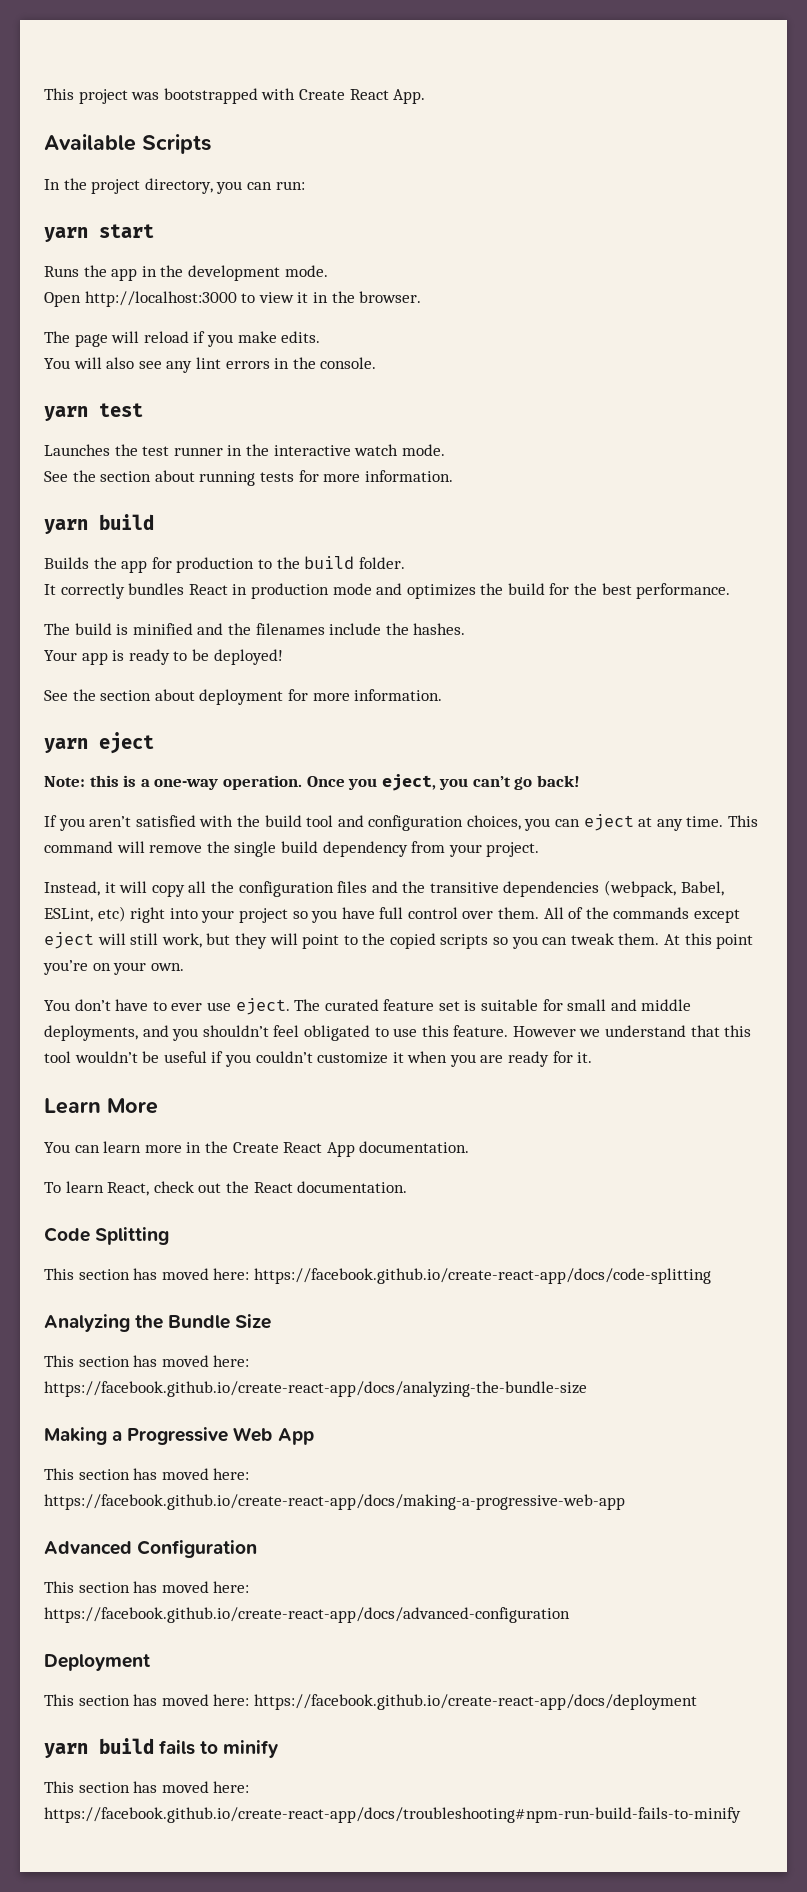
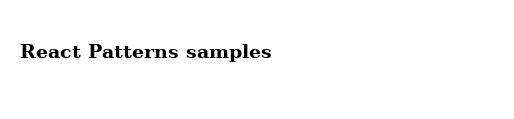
[44,88,426,104] [44,134,211,154] [44,178,305,194] [44,224,154,242] [44,265,328,281] [44,291,422,307] [44,331,321,347] [44,357,377,373] [44,403,143,421] [44,444,445,456] [44,470,453,486] [44,514,154,534] [44,556,405,573] [44,583,731,599] [44,623,466,635] [44,649,283,665] [44,689,443,705] [44,732,154,754] [44,774,581,791] [44,814,759,831] [44,841,540,857] [44,880,724,897] [44,906,741,923] [44,932,754,949] [43,960,184,975] [44,998,692,1015] [44,1025,752,1041] [44,1051,593,1067] [44,1098,158,1114] [44,1141,470,1157] [44,1181,408,1196] [44,1227,170,1245] [44,1268,711,1284] [44,1314,272,1332] [44,1355,250,1367] [44,1381,587,1397] [44,1427,314,1445] [44,1468,250,1480] [44,1494,625,1510] [44,1540,258,1558] [44,1581,250,1593] [44,1607,570,1623] [44,1654,150,1671] [44,1694,697,1710] [44,1738,279,1758] [44,1781,250,1793] [44,1807,741,1823] This project was bootstrapped with Create React App. // Available Scripts // In the project directory, you can run: // yarn start // Runs the app in the development mode. // Open http://localhost:3000 to view it in the browser. // The page will reload if you make edits. // You will also see any lint errors in the console. // yarn test // Launches the test runner in the interactive watch mode. // See the section about running tests for more information. // yarn build // Builds the app for production to the build folder. // It correctly bundles React in production mode and optimizes the build for the best performance. // The build is minified and the filenames include the hashes. // Your app is ready to be deployed! // See the section about deployment for more information. // yarn eject // Note: this is a one-way operation. Once you eject, you can’t go back! // If you aren’t satisfied with the build tool and configuration choices, you can eject at any time. This command will remove the single build dependency from your project. // Instead, it will copy all the configuration files and the transitive dependencies (webpack, Babel, ESLint, etc) right into your project so you have full control over them. All of the commands except eject will still work, but they will point to the copied scripts so you can tweak them. At this point you’re on your own. // You don’t have to ever use eject. The curated feature set is suitable for small and middle deployments, and you shouldn’t feel obligated to use this feature. However we understand that this tool wouldn’t be useful if you couldn’t customize it when you are ready for it. // Learn More // You can learn more in the Create React App documentation. // To learn React, check out the React documentation. // Code Splitting // This section has moved here: https://facebook.github.io/create-react-app/docs/code-splitting // Analyzing the Bundle Size // This section has moved here: https://facebook.github.io/create-react-app/docs/analyzing-the-bundle-size // Making a Progressive Web App // This section has moved here: https://facebook.github.io/create-react-app/docs/making-a-progressive-web-app // Advanced Configuration // This section has moved here: https://facebook.github.io/create-react-app/docs/advanced-configuration // Deployment // This section has moved here: https://facebook.github.io/create-react-app/docs/deployment // yarn build fails to minify // This section has moved here: https://facebook.github.io/create-react-app/docs/troubleshooting#npm-run-build-fails-to-minify -> [20,44,272,62] React Patterns samples

